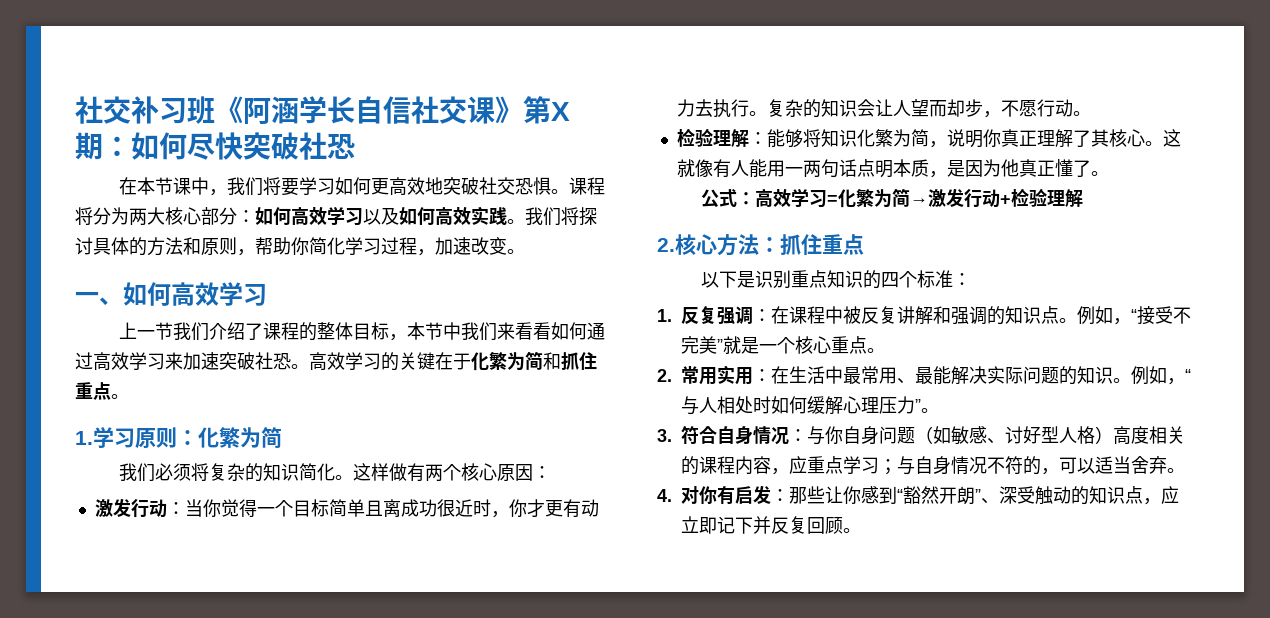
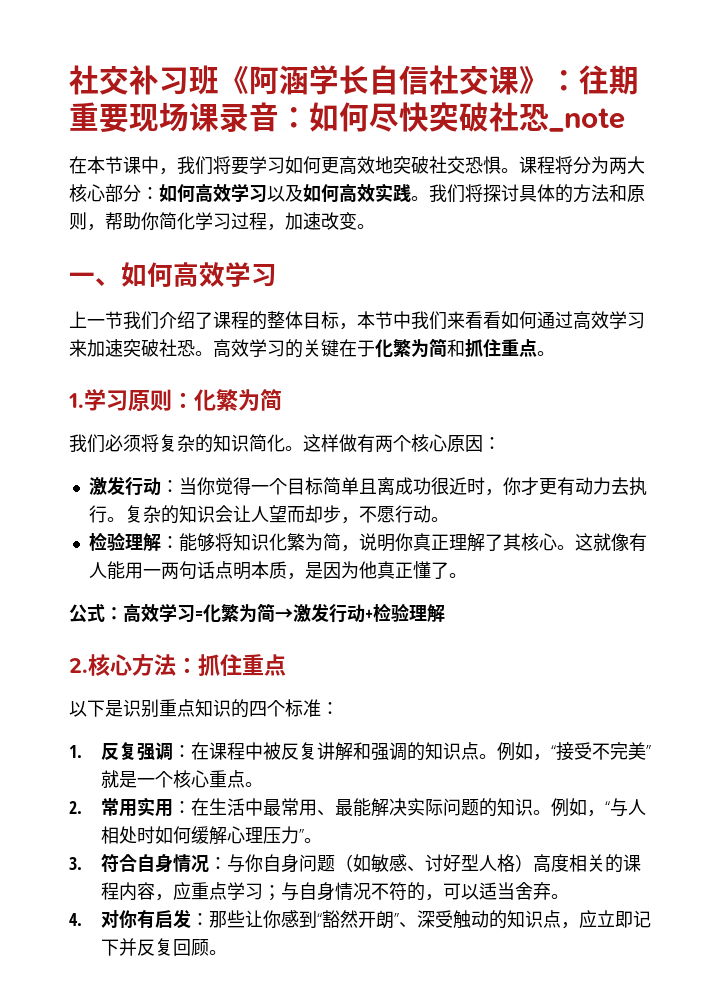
[523,96,570,124] [75,132,103,160] 第X期 -> [549,65,639,95] [69,102,279,133] ：往期重要现场课录音
(355, 146) none -> [549,108,625,132] _note

